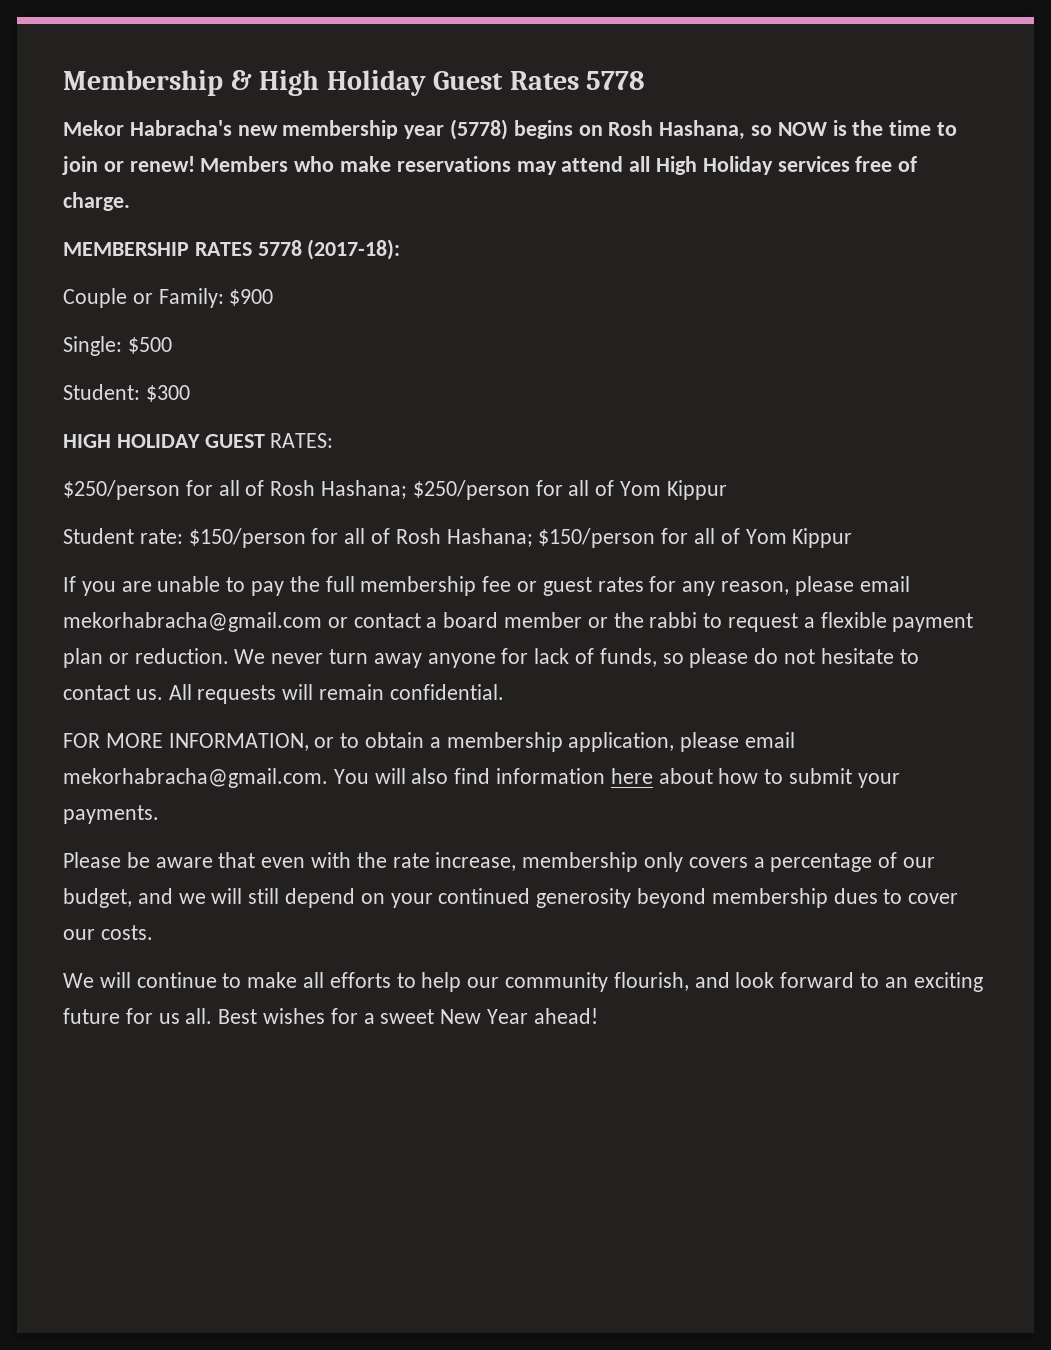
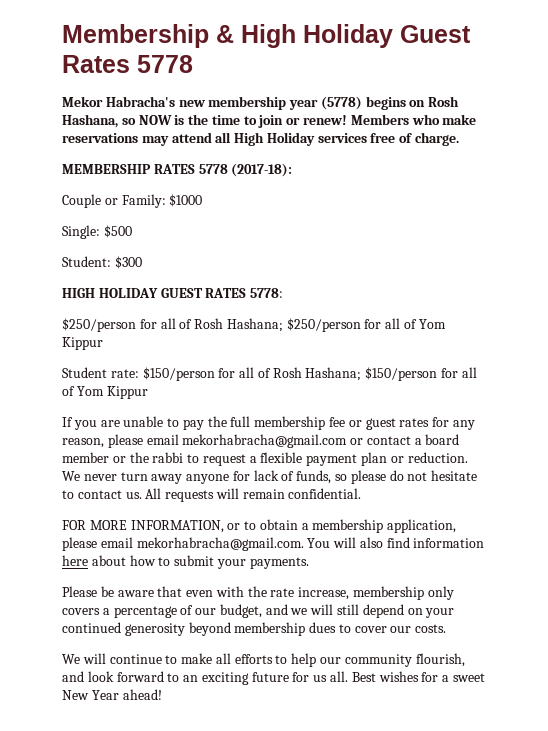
[229,289,274,306] $900 -> [169,194,203,207] $1000
[270,433,334,448] RATES: -> [205,288,284,298] RATES 5778:

